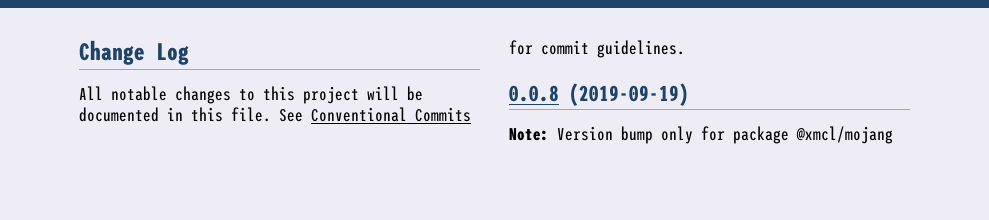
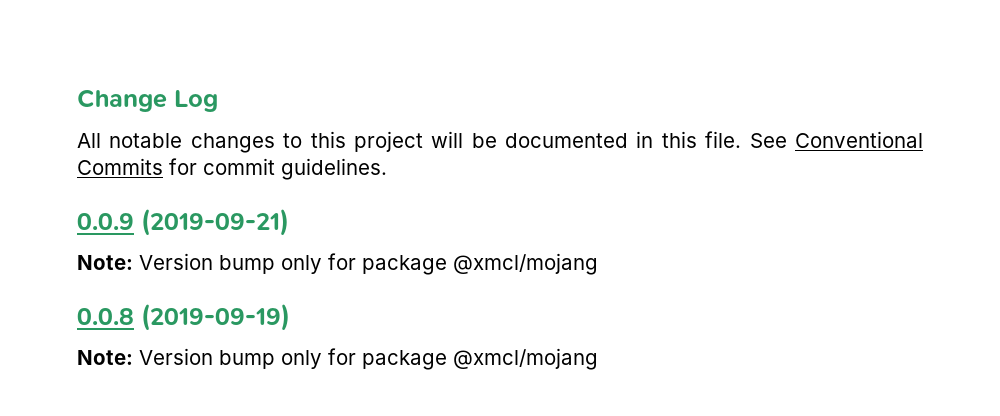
(685, 49) none -> [77,208,289,236] [77,253,598,275] // 0.0.9 (2019-09-21) // Note: Version bump only for package @xmcl/mojang

